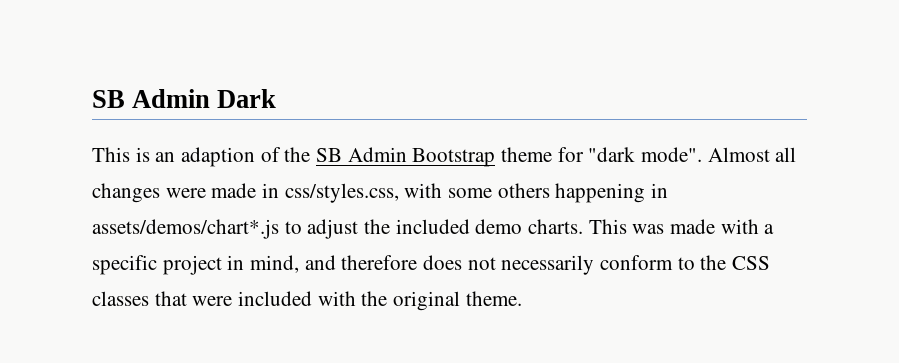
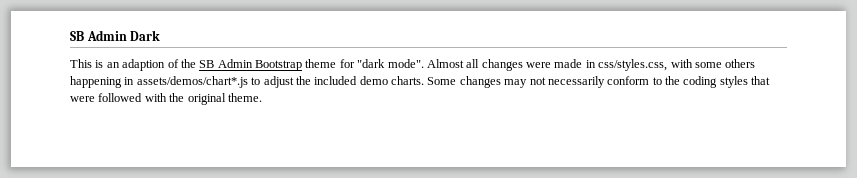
[588,219,775,234] [92,255,463,275] This was made with a specific project in mind, and therefore does -> [427,76,528,88] Some changes may
[732,256,771,270] [92,291,149,306] CSS classes -> [683,76,748,88] coding styles
[238,291,313,306] included -> [98,93,143,102] followed

